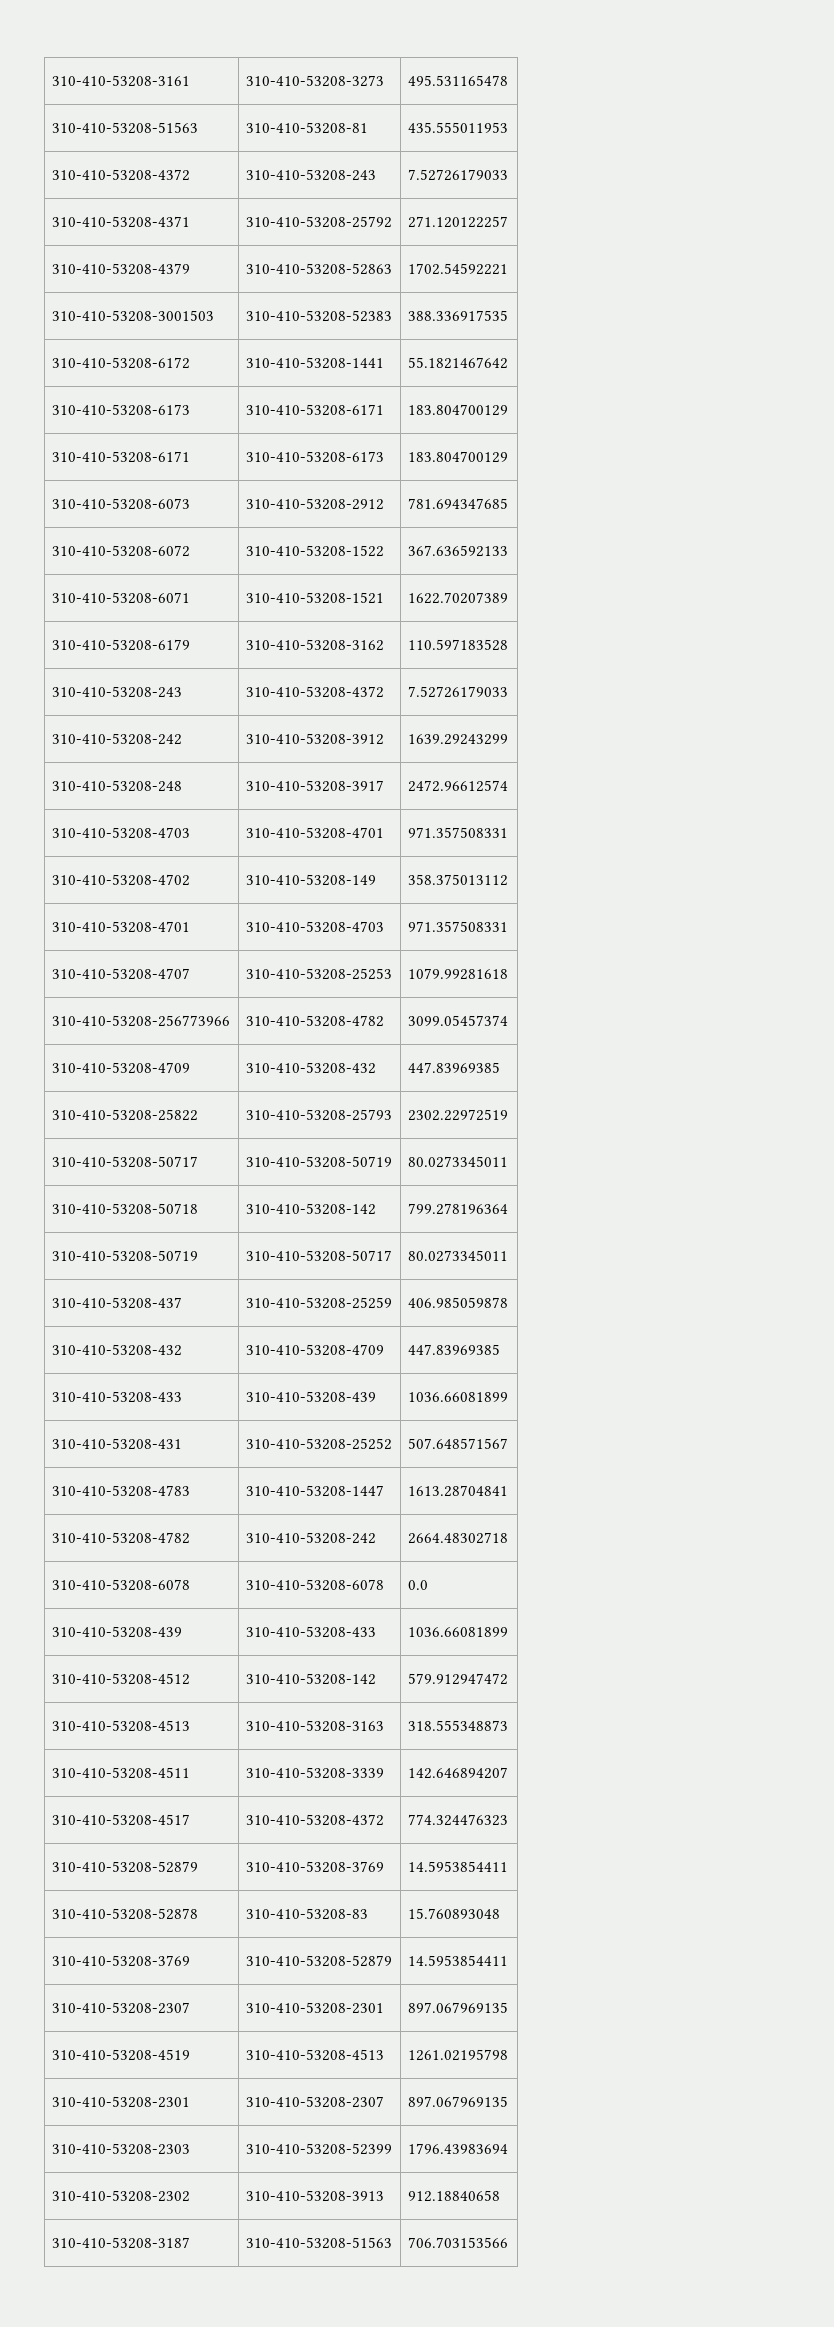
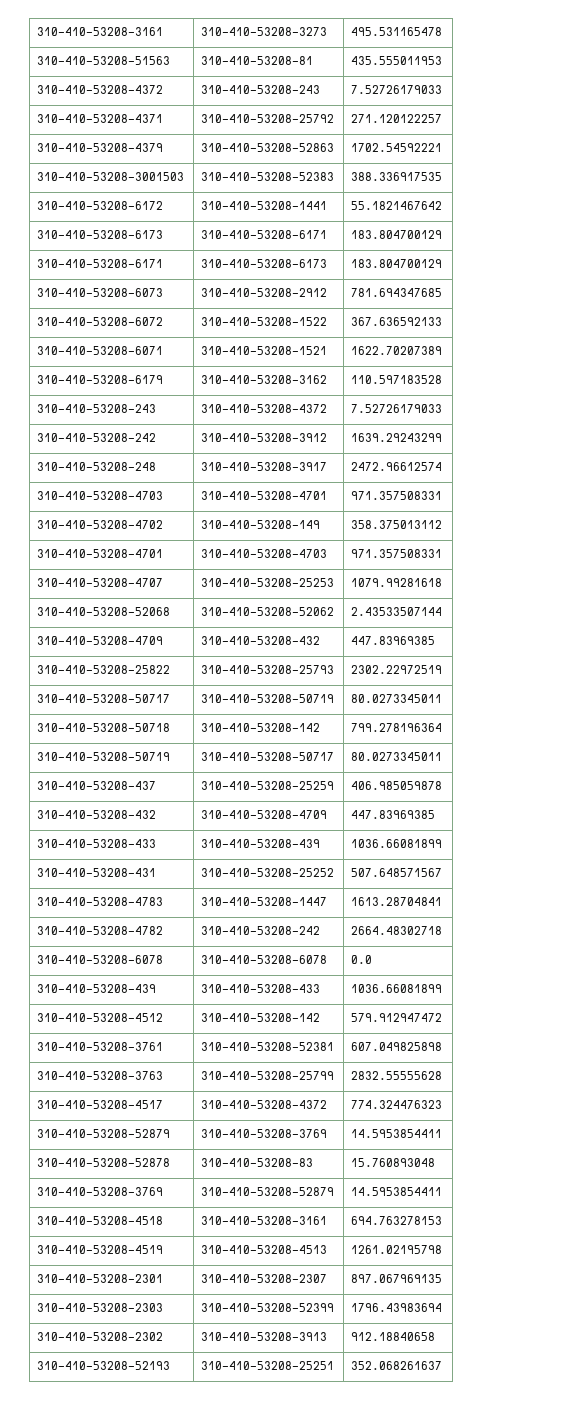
[51,1015,230,1027] [245,1015,384,1027] [407,1015,508,1026] 310-410-53208-256773966 | 310-410-53208-4782 | 3099.05457374 -> [37,607,171,616] [201,607,335,616] [351,607,443,616] 310-410-53208-52068 | 310-410-53208-52062 | 2.43533507144
[51,1720,190,1732] [245,1720,384,1732] [407,1720,508,1731] [51,1767,190,1779] [245,1767,384,1779] [407,1767,508,1779] 310-410-53208-4513 | 310-410-53208-3163 | 318.555348873 // 310-410-53208-4511 | 310-410-53208-3339 | 142.646894207 -> [37,1042,164,1051] [201,1042,335,1051] [351,1042,443,1051] [37,1071,164,1080] [201,1071,335,1080] [351,1071,443,1080] 310-410-53208-3761 | 310-410-53208-52381 | 607.049825898 // 310-410-53208-3763 | 310-410-53208-25799 | 2832.55555628
[51,2002,190,2014] [245,2002,384,2014] [407,2002,508,2013] 310-410-53208-2307 | 310-410-53208-2301 | 897.067969135 -> [37,1216,164,1225] [201,1216,328,1225] [351,1216,443,1225] 310-410-53208-4518 | 310-410-53208-3161 | 694.763278153
[51,2237,190,2249] [245,2237,392,2249] [407,2237,508,2248] 310-410-53208-3187 | 310-410-53208-51563 | 706.703153566 -> [37,1361,171,1370] [201,1361,335,1370] [351,1361,443,1370] 310-410-53208-52193 | 310-410-53208-25251 | 352.068261637

